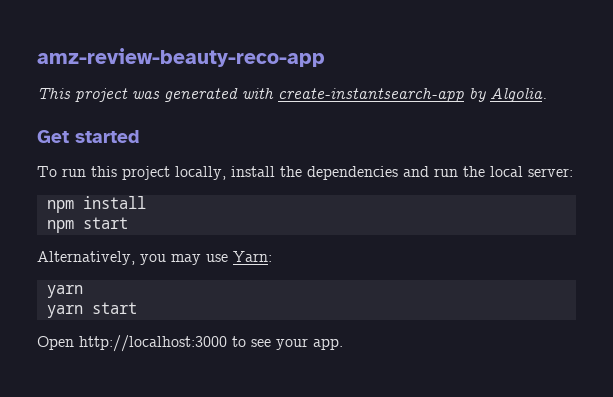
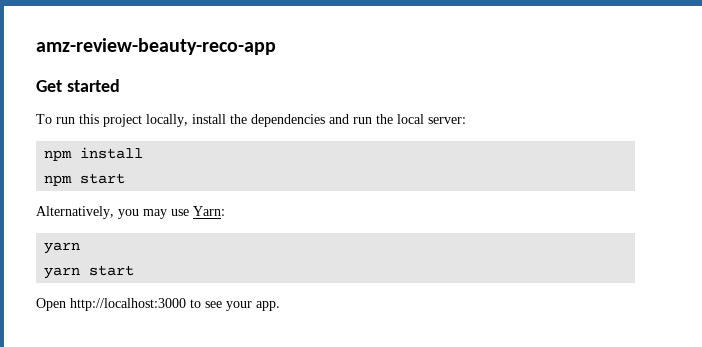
[37,88,547,102] // This project was generated with create-instantsearch-app by Algolia. -> (276, 46) none

